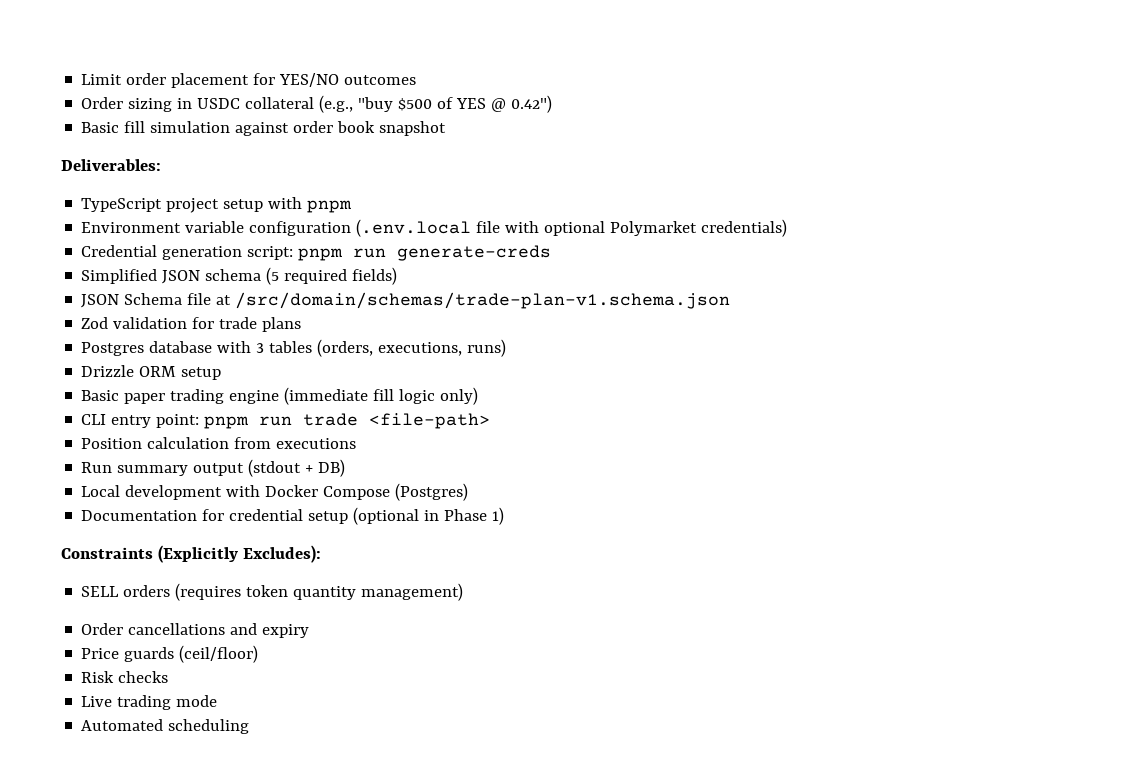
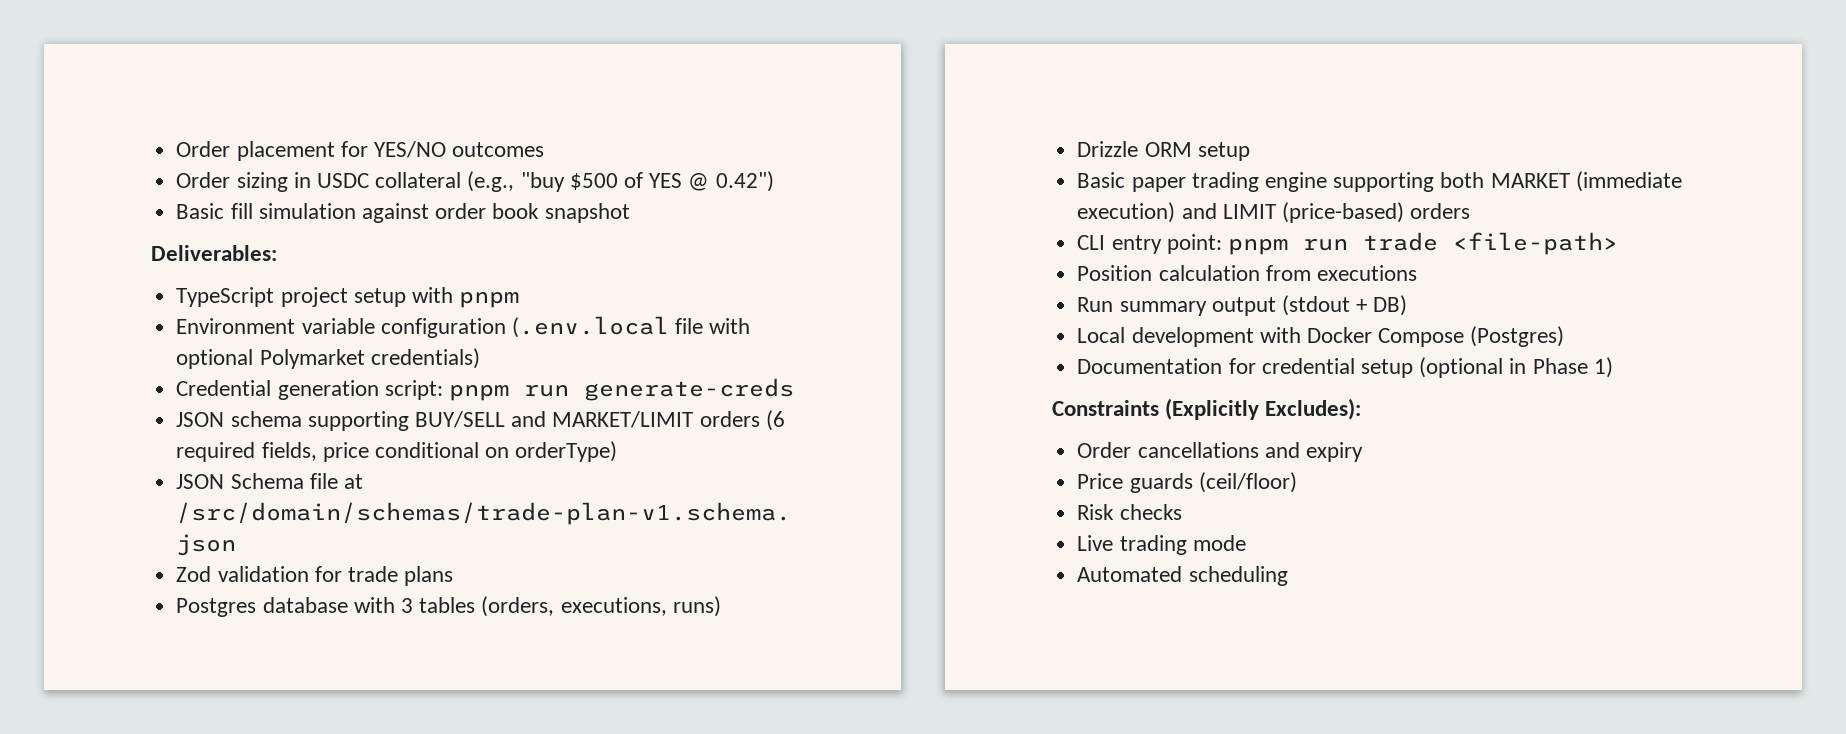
[81,73,167,85] Limit order -> [176,141,231,157] Order
[81,269,158,284] Simplified -> (794, 389) none
[266,267,398,285] (5 required fields) -> [307,410,785,431] [176,441,618,462] supporting BUY/SELL and MARKET/LIMIT orders (6 required fields, price conditional on orderType)
[284,387,479,405] (immediate fill logic only) -> [1333,171,1682,192] [1077,202,1471,223] supporting both MARKET (immediate execution) and LIMIT (price-based) orders
[81,583,464,601] // SELL orders (requires token quantity management) -> (1362, 409) none

